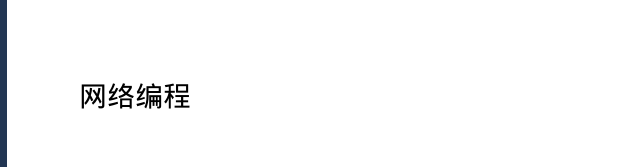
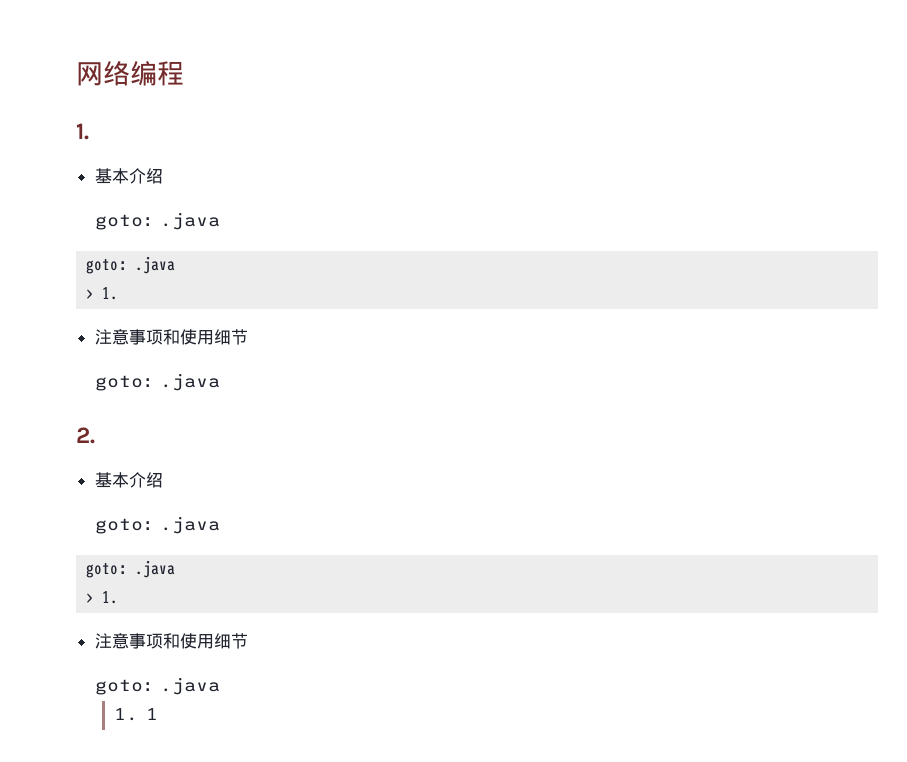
(191, 96) none -> [76,123,89,140] [94,168,163,184] [94,212,220,230] [86,256,176,274] [86,287,119,300] [94,329,248,345] [94,373,220,391] [76,427,95,444] [94,472,163,488] [94,516,220,534] [86,560,176,578] [86,591,119,604] [94,633,248,649] [94,677,220,695] [113,708,159,721] // 1. // 基本介绍 // goto：.java // goto：.java // > 1. // 注意事项和使用细节 // goto：.java // 2. // 基本介绍 // goto：.java // goto：.java // > 1. // 注意事项和使用细节 // goto：.java // 1. 1

